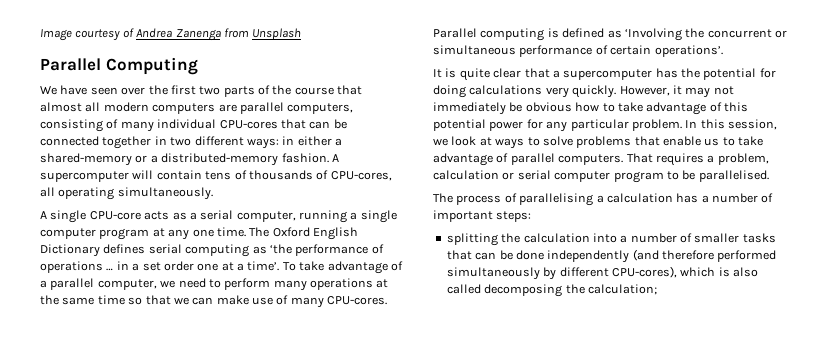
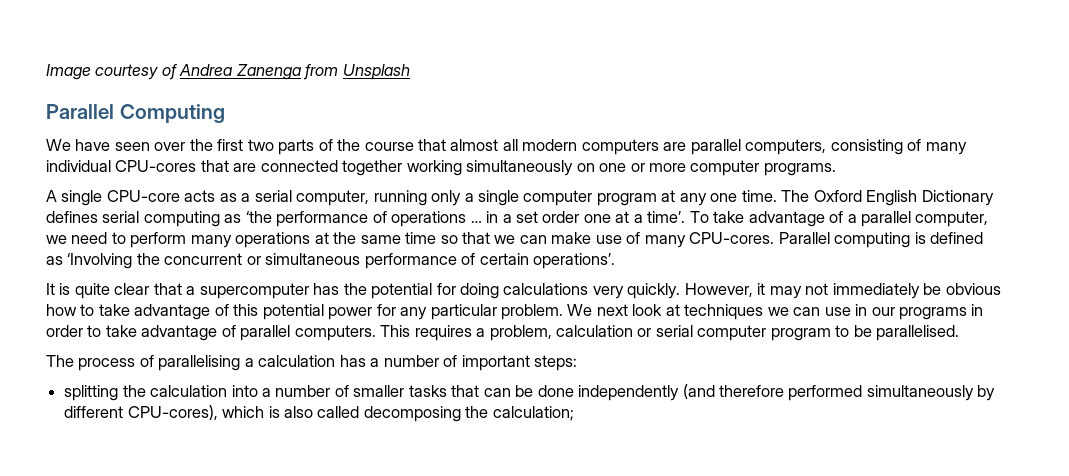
[309,119,347,129] [40,136,342,149] [40,153,339,166] [40,170,392,182] [40,187,213,200] can be connected together in two different ways: in either a shared-memory or a distributed-memory fashion. A supercomputer will contain tens of thousands of CPU-cores, all operating simultaneously. -> [233,160,836,176] are connected together working simultaneously on one or more computer programs.
(347, 216) none -> [431,190,462,206] only
[685,119,777,130] [433,136,720,149] In this session, we look at ways to solve problems that enable us -> [567,304,984,320] [46,325,83,337] We next look at techniques we can use in our programs in order
[626,153,653,163] That -> [380,325,411,337] This

